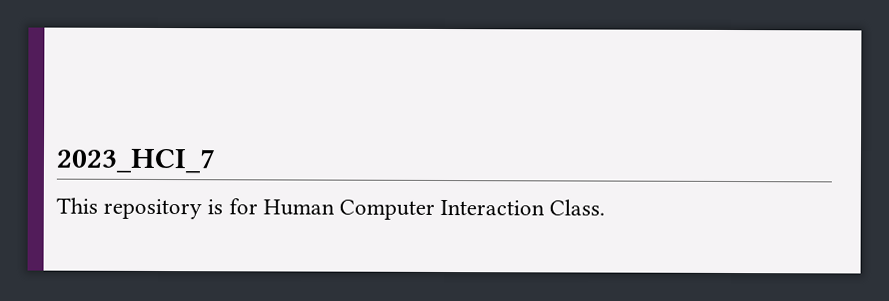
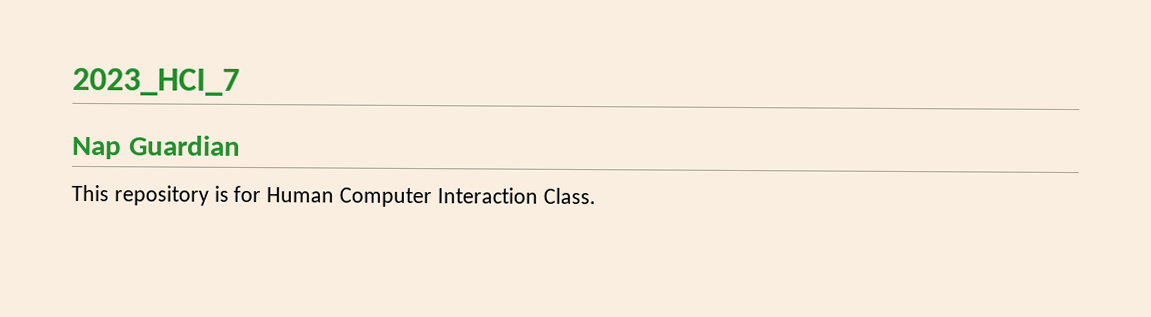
(216, 161) none -> [71,135,241,160] // Nap Guardian

